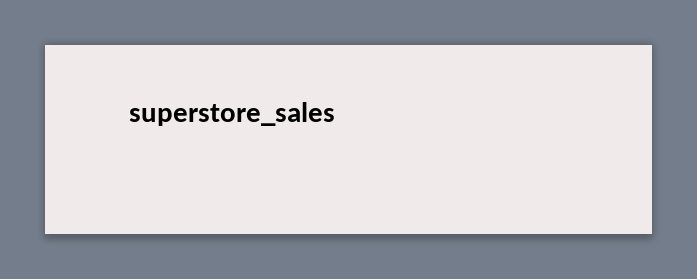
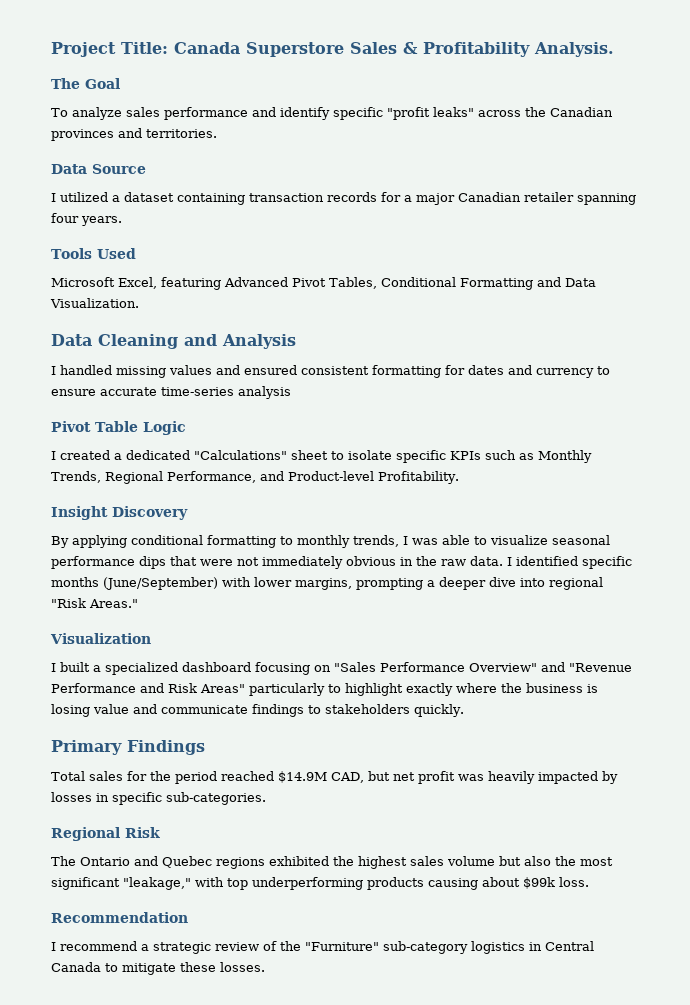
[129,102,335,126] superstore_sales -> [51,42,614,57] [51,78,120,89] [51,107,613,120] [51,128,217,141] [51,164,146,174] [51,192,636,205] [51,213,122,226] [51,248,136,259] [51,277,596,290] [50,298,139,308] [51,334,296,349] [51,365,610,378] [51,386,291,399] [51,421,186,435] [51,450,592,463] [51,471,459,484] [51,506,188,520] [51,535,610,548] [51,556,632,569] [51,577,603,590] [51,598,138,608] [50,633,151,644] [51,662,632,675] [51,683,598,696] [51,704,464,717] [51,740,205,755] [51,771,618,784] [51,792,266,805] [51,827,160,841] [51,856,613,869] [51,877,589,890] [51,912,188,923] [51,941,594,954] [51,962,265,975] Project Title: Canada Superstore Sales & Profitability Analysis. // The Goal // To analyze sales performance and identify specific "profit leaks" across the Canadian provinces and territories. // Data Source // I utilized a dataset containing transaction records for a major Canadian retailer spanning four years. // Tools Used // Microsoft Excel, featuring Advanced Pivot Tables, Conditional Formatting and Data Visualization. // Data Cleaning and Analysis // I handled missing values and ensured consistent formatting for dates and currency to ensure accurate time-series analysis // Pivot Table Logic // I created a dedicated "Calculations" sheet to isolate specific KPIs such as Monthly Trends, Regional Performance, and Product-level Profitability. // Insight Discovery // By applying conditional formatting to monthly trends, I was able to visualize seasonal performance dips that were not immediately obvious in the raw data. I identified specific months (June/September) with lower margins, prompting a deeper dive into regional "Risk Areas." // Visualization // I built a specialized dashboard focusing on "Sales Performance Overview" and "Revenue Performance and Risk Areas" particularly to highlight exactly where the business is losing value and communicate findings to stakeholders quickly. // Primary Findings // Total sales for the period reached $14.9M CAD, but net profit was heavily impacted by losses in specific sub-categories. // Regional Risk // The Ontario and Quebec regions exhibited the highest sales volume but also the most significant "leakage," with top underperforming products causing about $99k loss. // Recommendation // I recommend a strategic review of the "Furniture" sub-category logistics in Central Canada to mitigate these losses.

